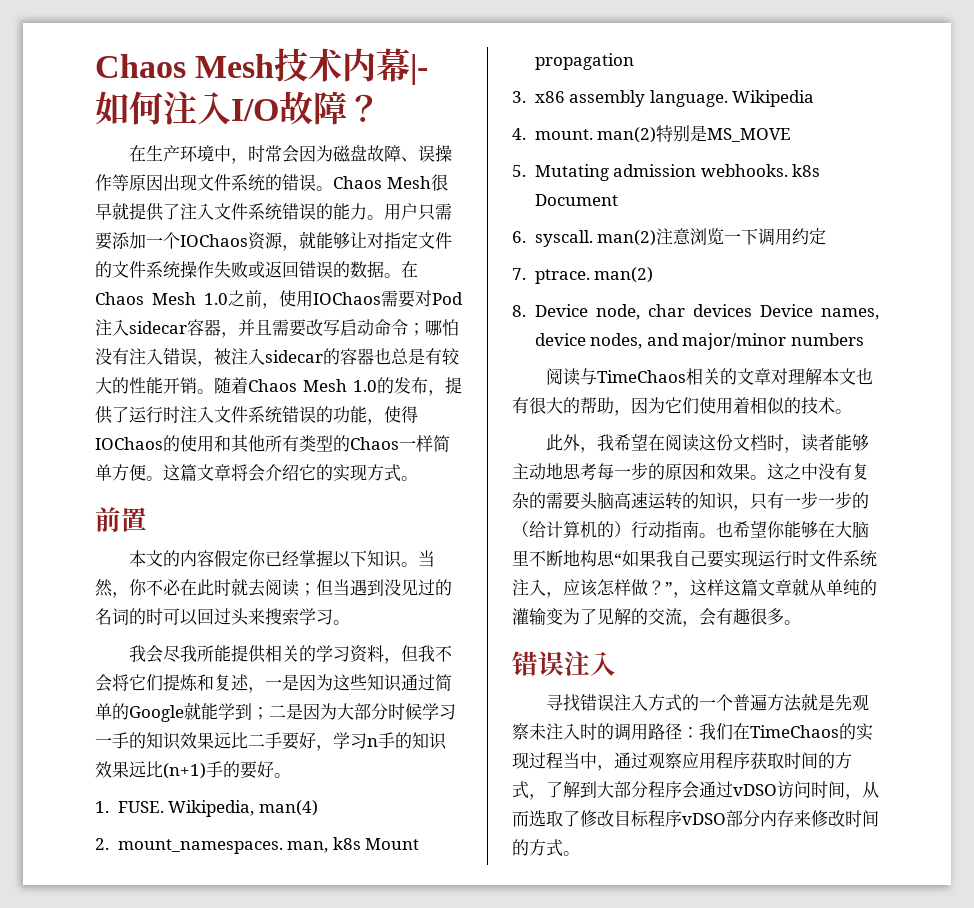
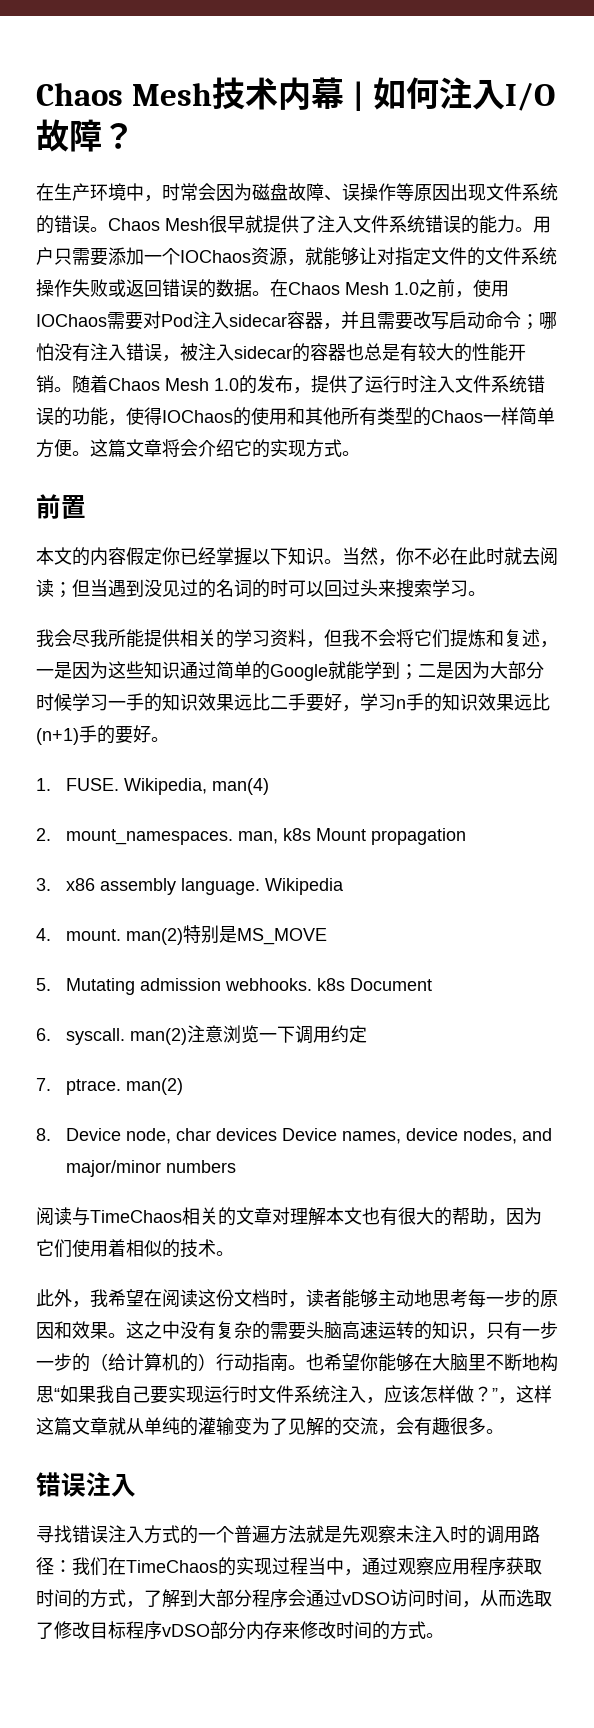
[410,54,429,85] |- -> [352,81,364,111] |

